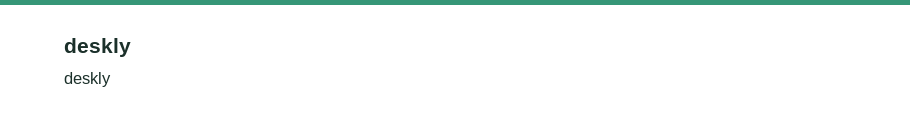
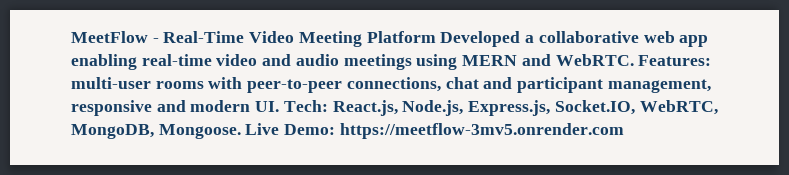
[64,38,131,57] [64,72,111,87] deskly // deskly -> [71,31,709,47] [71,54,712,70] [71,77,711,93] [71,100,718,116] [71,123,624,139] MeetFlow - Real-Time Video Meeting Platform Developed a collaborative web app enabling real-time video and audio meetings using MERN and WebRTC. Features: multi-user rooms with peer-to-peer connections, chat and participant management, responsive and modern UI. Tech: React.js, Node.js, Express.js, Socket.IO, WebRTC, MongoDB, Mongoose. Live Demo: https://meetflow-3mv5.onrender.com

